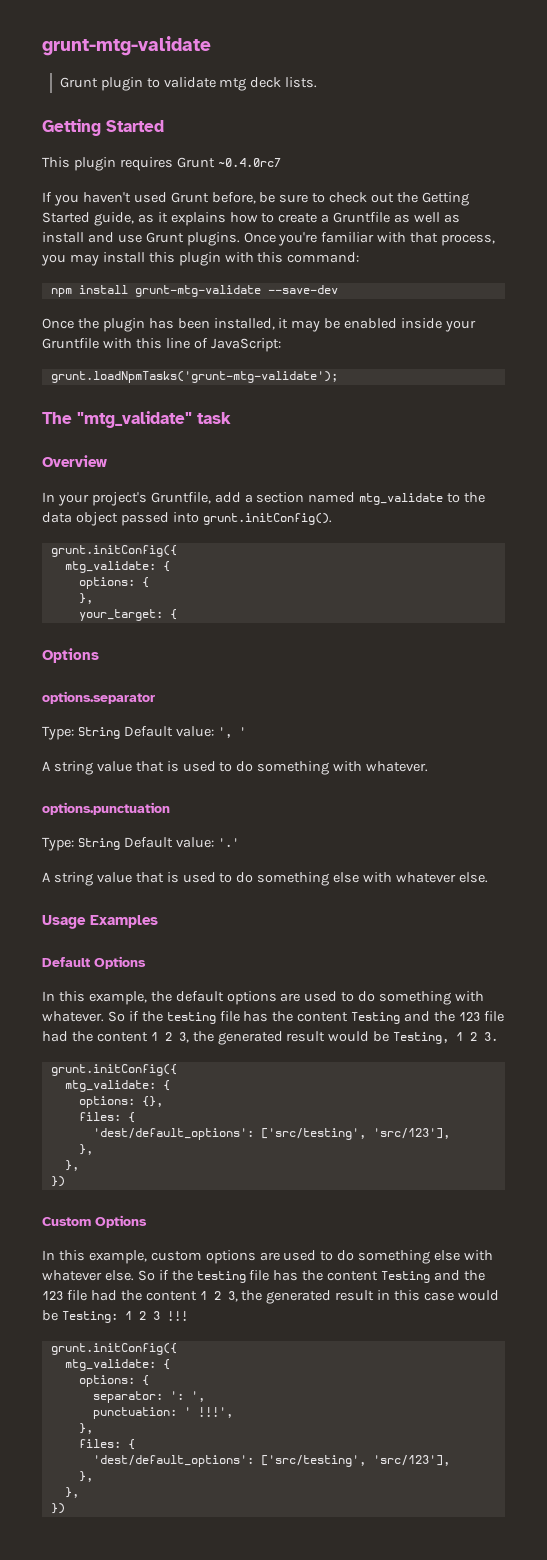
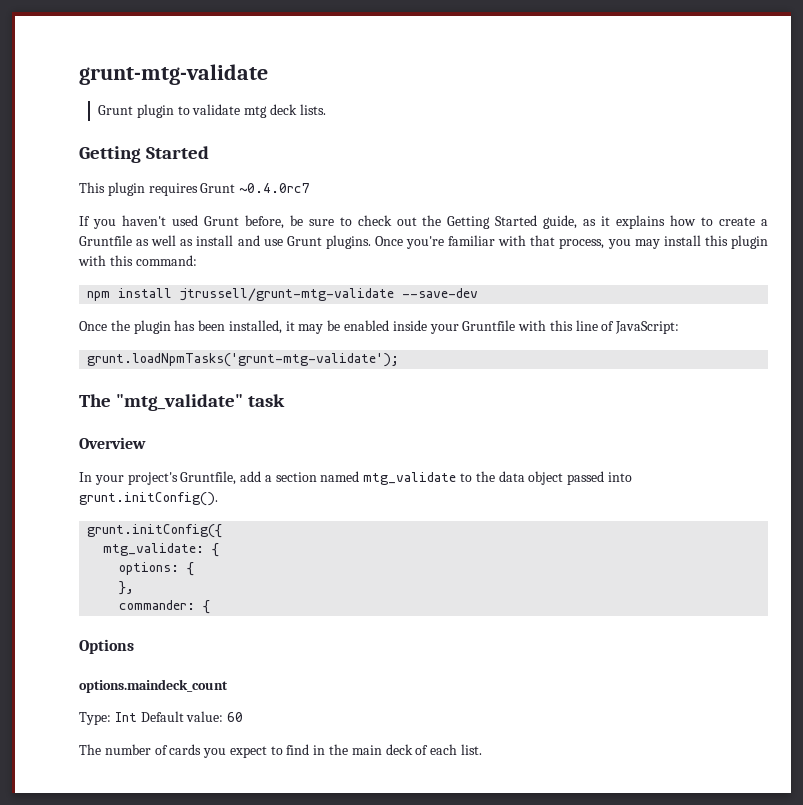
[134,285,261,297] grunt-mtg-validate -> [180,288,395,301] jtrussell/grunt-mtg-validate
[78,609,163,621] your_target: -> [119,600,196,610] commander:
[42,691,155,704] [42,726,246,740] [42,761,429,775] [42,802,170,815] [42,837,239,851] [42,872,488,886] [42,915,158,929] [42,956,146,969] [42,991,485,1005] [42,1011,504,1024] [42,1031,499,1045] [50,1064,177,1076] [64,1080,170,1092] [78,1096,163,1108] [78,1112,135,1123] [92,1128,450,1140] [78,1144,93,1155] [64,1160,79,1171] [50,1176,65,1187] [42,1215,147,1228] [42,1250,494,1264] [42,1270,485,1283] [42,1290,499,1304] [42,1310,188,1323] [50,1343,177,1355] [64,1359,170,1371] [78,1375,149,1387] [92,1391,205,1403] [92,1407,233,1419] [78,1423,93,1434] [78,1439,135,1450] [92,1455,450,1467] [78,1471,93,1482] [64,1487,79,1498] [50,1503,65,1514] options.separator // Type: String Default value: ', ' // A string value that is used to do something with whatever. // options.punctuation // Type: String Default value: '.' // A string value that is used to do something else with whatever else. // Usage Examples // Default Options // In this example, the default options are used to do something with whatever. So if the testing file has the content Testing and the 123 file had the content 1 2 3, the generated result would be Testing, 1 2 3. // grunt.initConfig({ // mtg_validate: { // options: {}, // files: { // 'dest/default_options': ['src/testing', 'src/123'], // }, // }, // }) // Custom Options // In this example, custom options are used to do something else with whatever else. So if the testing file has the content Testing and the 123 file had the content 1 2 3, the generated result in this case would be Testing: 1 2 3 !!! // grunt.initConfig({ // mtg_validate: { // options: { // separator: ': ', // punctuation: ' !!!', // }, // files: { // 'dest/default_options': ['src/testing', 'src/123'], // }, // }, // }) -> [79,679,228,693] [79,711,244,725] [79,744,482,758] options.maindeck_count // Type: Int Default value: 60 // The number of cards you expect to find in the main deck of each list.

